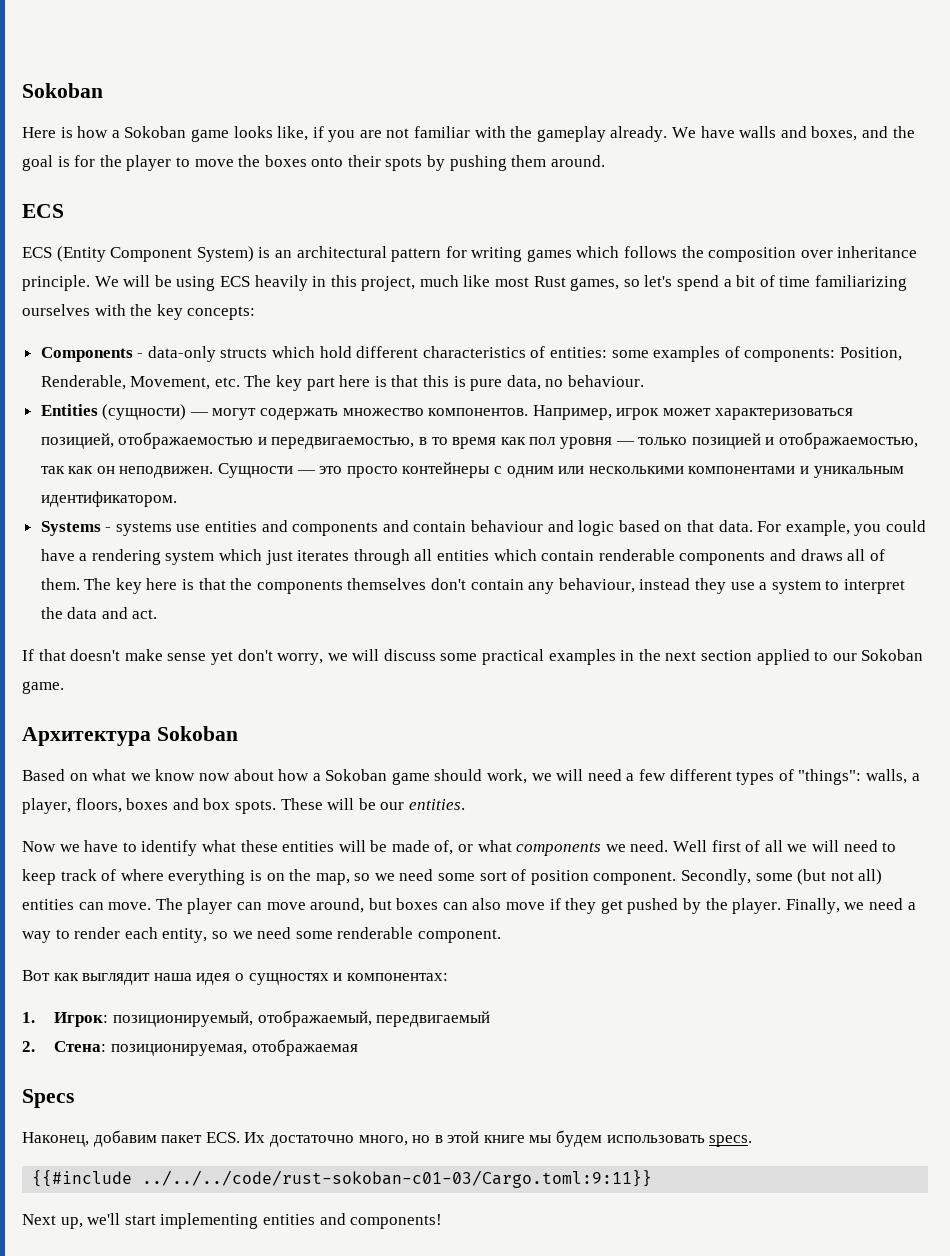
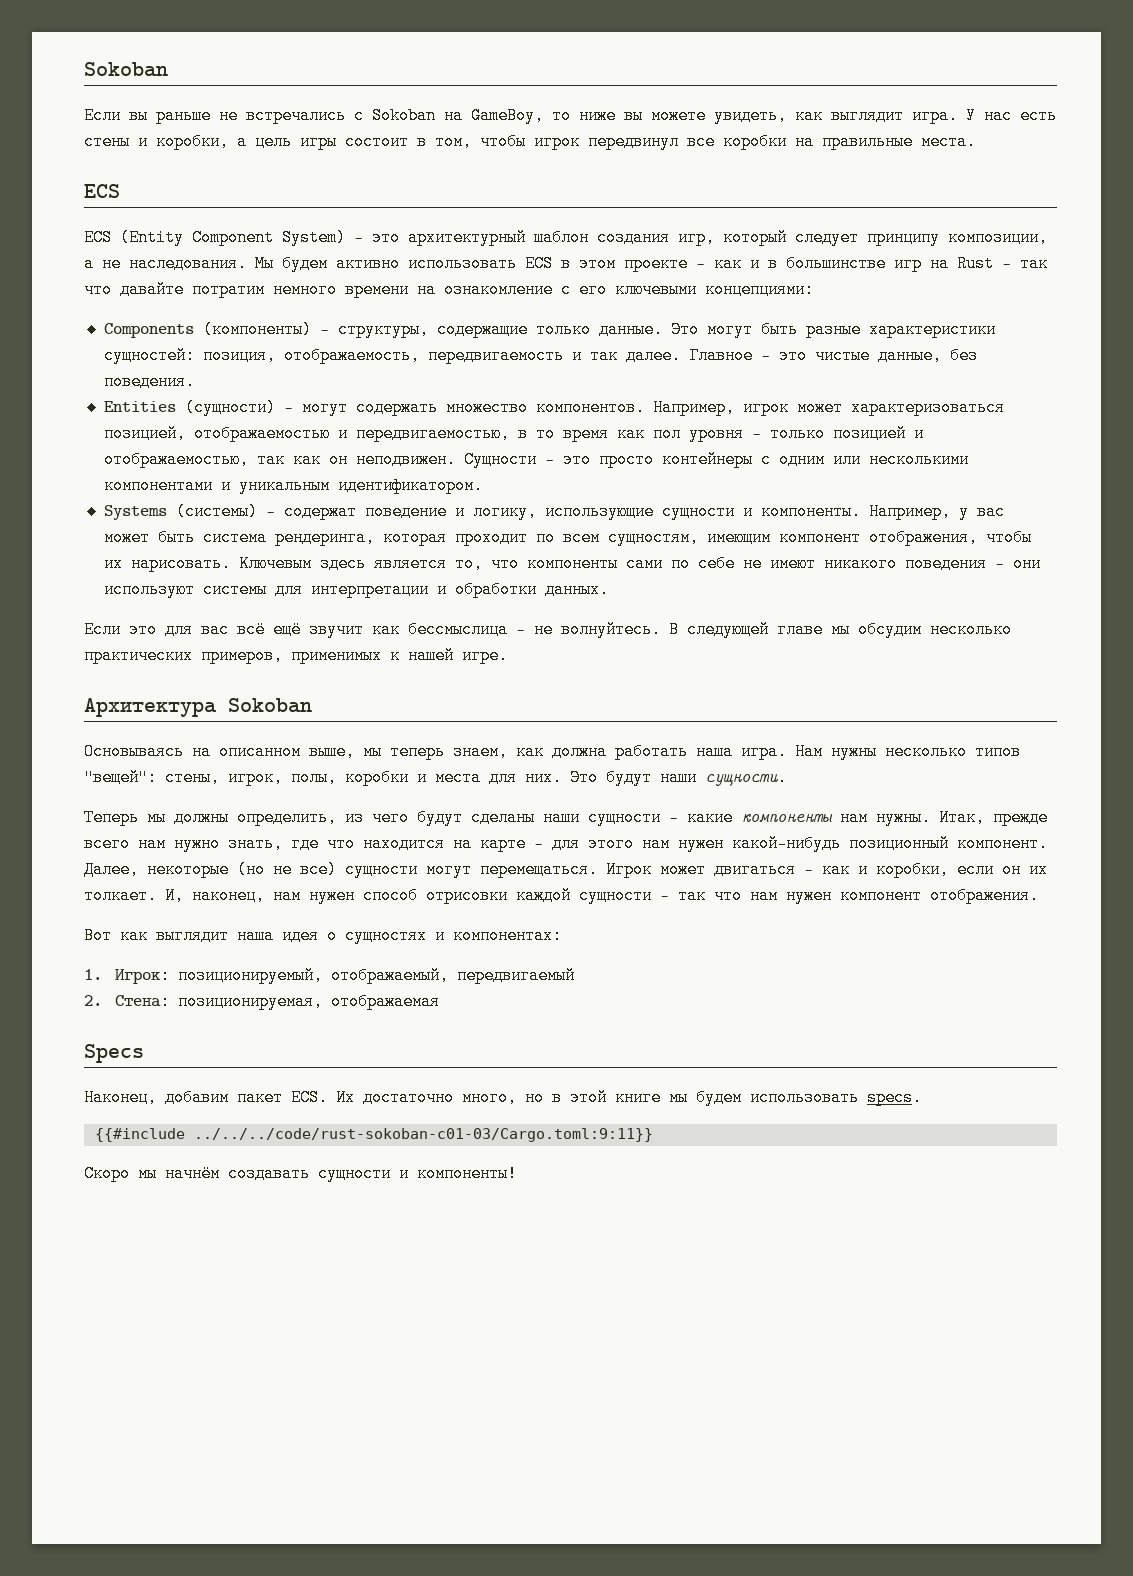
[22,83,103,98] [22,126,915,142] [22,155,605,171] Sokoban // Here is how a Sokoban game looks like, if you are not familiar with the gameplay already. We have walls and boxes, and the goal is for the player to move the boxes onto their spots by pushing them around. -> [84,62,168,77] [84,107,1056,124] [84,133,976,150] Sokoban // Если вы раньше не встречались с Sokoban на GameBoy, то ниже вы можете увидеть, как выглядит игра. У нас есть стены и коробки, а цель игры состоит в том, чтобы игрок передвинул все коробки на правильные места.
[258,246,918,262] [22,275,907,291] [22,304,256,320] [40,346,902,362] [40,375,644,391] is an architectural pattern for writing games which follows the composition over inheritance principle. We will be using ECS heavily in this project, much like most Rust games, so let's spend a bit of time familiarizing ourselves with the key concepts: // Components - data-only structs which hold different characteristics of entities: some examples of components: Position, Renderable, Movement, etc. The key part here is that this is pure data, no behaviour. -> [354,229,1048,246] [84,255,1047,272] [84,281,814,298] [103,321,995,338] [103,347,977,364] [103,373,195,390] — это архитектурный шаблон создания игр, который следует принципу композиции, а не наследования. Мы будем активно использовать ECS в этом проекте — как и в большинстве игр на Rust — так что давайте потратим немного времени на ознакомление с его ключевыми концепциями: // Components (компоненты) — структуры, содержащие только данные. Это могут быть разные характеристики сущностей: позиция, отображаемость, передвигаемость и так далее. Главное — это чистые данные, без поведения.
[105,520,926,536] [40,549,885,565] [40,578,905,594] [40,607,158,619] [22,649,924,665] [22,681,64,694] [22,726,238,746] [22,769,920,785] [22,798,465,814] [22,840,897,856] [22,869,883,885] [22,898,916,914] [22,927,501,943] - systems use entities and components and contain behaviour and logic based on that data. For example, you could have a rendering system which just iterates through all entities which contain renderable components and draws all of them. The key here is that the components themselves don't contain any behaviour, instead they use a system to interpret the data and act. // If that doesn't make sense yet don't worry, we will discuss some practical examples in the next section applied to our Sokoban game. // Архитектура Sokoban // Based on what we know now about how a Sokoban game should work, we will need a few different types of "things": walls, a player, floors, boxes and box spots. These will be our entities. // Now we have to identify what these entities will be made of, or what components we need. Well first of all we will need to keep track of where everything is on the map, so we need some sort of position component. Secondly, some (but not all) entities can move. The player can move around, but boxes can also move if they get pushed by the player. Finally, we need a way to render each entity, so we need some renderable component. -> [175,503,1004,520] [103,529,1031,546] [103,555,1040,572] [103,581,609,598] [84,621,1011,638] [84,647,508,664] [84,698,312,717] [84,743,1020,760] [84,769,787,786] [84,809,1047,826] [84,835,1048,852] [84,861,1047,878] [84,887,1039,904] (системы) — содержат поведение и логику, использующие сущности и компоненты. Например, у вас может быть система рендеринга, которая проходит по всем сущностям, имеющим компонент отображения, чтобы их нарисовать. Ключевым здесь является то, что компоненты сами по себе не имеют никакого поведения — они используют системы для интерпретации и обработки данных. // Если это для вас всё ещё звучит как бессмыслица — не волнуйтесь. В следующей главе мы обсудим несколько практических примеров, применимых к нашей игре. // Архитектура Sokoban // Основываясь на описанном выше, мы теперь знаем, как должна работать наша игра. Нам нужны несколько типов "вещей": стены, игрок, полы, коробки и места для них. Это будут наши сущности. // Теперь мы должны определить, из чего будут сделаны наши сущности — какие компоненты нам нужны. Итак, прежде всего нам нужно знать, где что находится на карте — для этого нам нужен какой-нибудь позиционный компонент. Далее, некоторые (но не все) сущности могут перемещаться. Игрок может двигаться — как и коробки, если он их толкает. И, наконец, нам нужен способ отрисовки каждой сущности — так что нам нужен компонент отображения.
[22,1213,443,1229] Next up, we'll start implementing entities and components! -> [84,1165,517,1182] Скоро мы начнём создавать сущности и компоненты!

